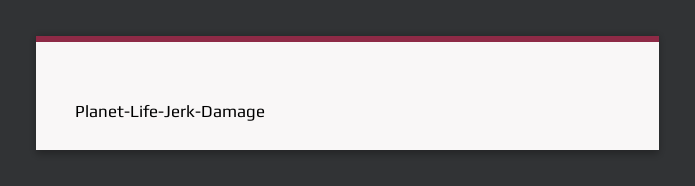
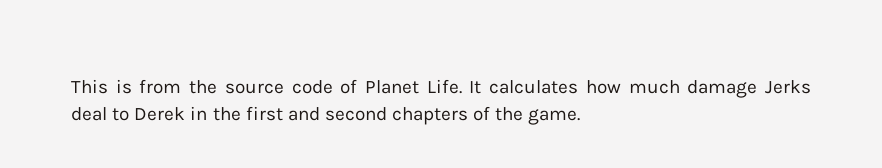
[75,104,265,121] Planet-Life-Jerk-Damage -> [71,79,811,98] [71,106,581,125] This is from the source code of Planet Life. It calculates how much damage Jerks deal to Derek in the first and second chapters of the game.

